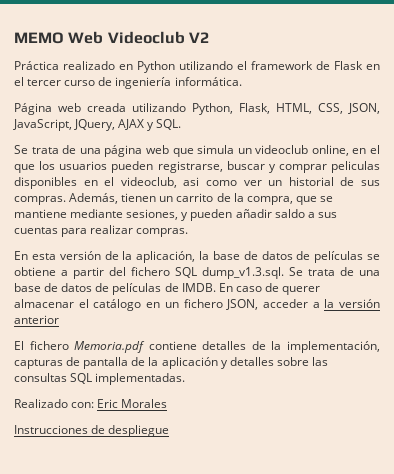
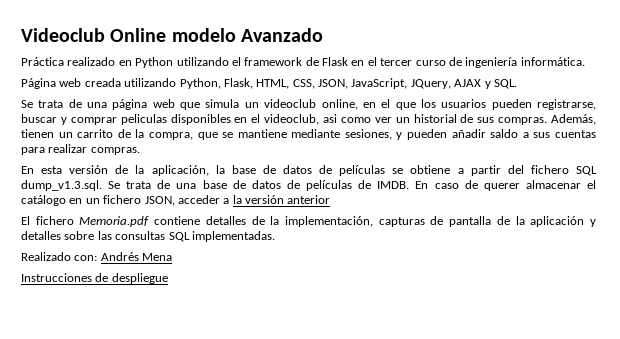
[14,31,209,44] MEMO Web Videoclub V2 -> [21,28,323,42] Videoclub Online modelo Avanzado
[97,399,168,408] Eric Morales -> [100,252,173,261] Andrés Mena

